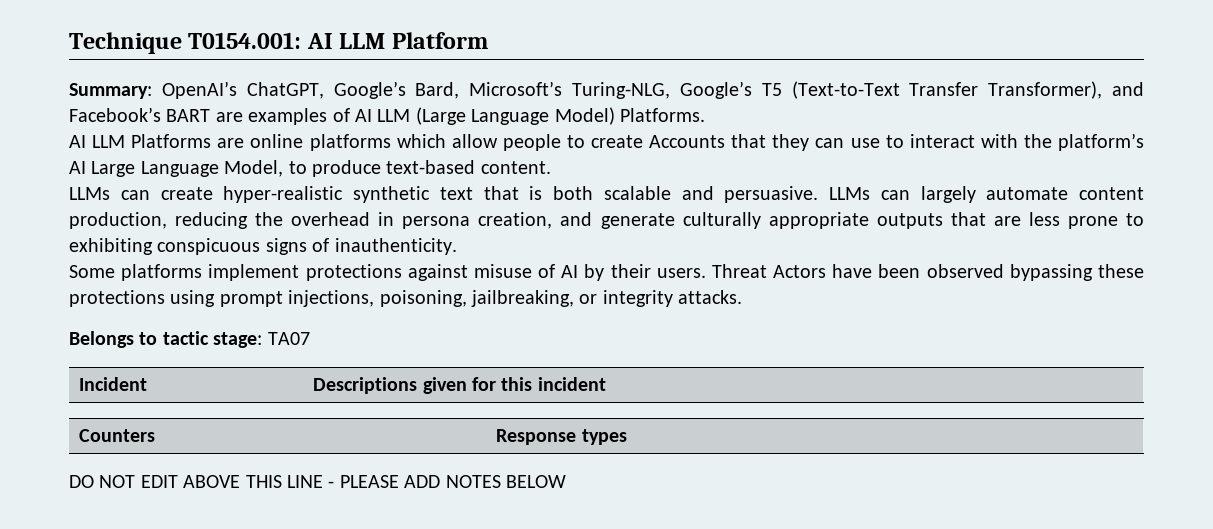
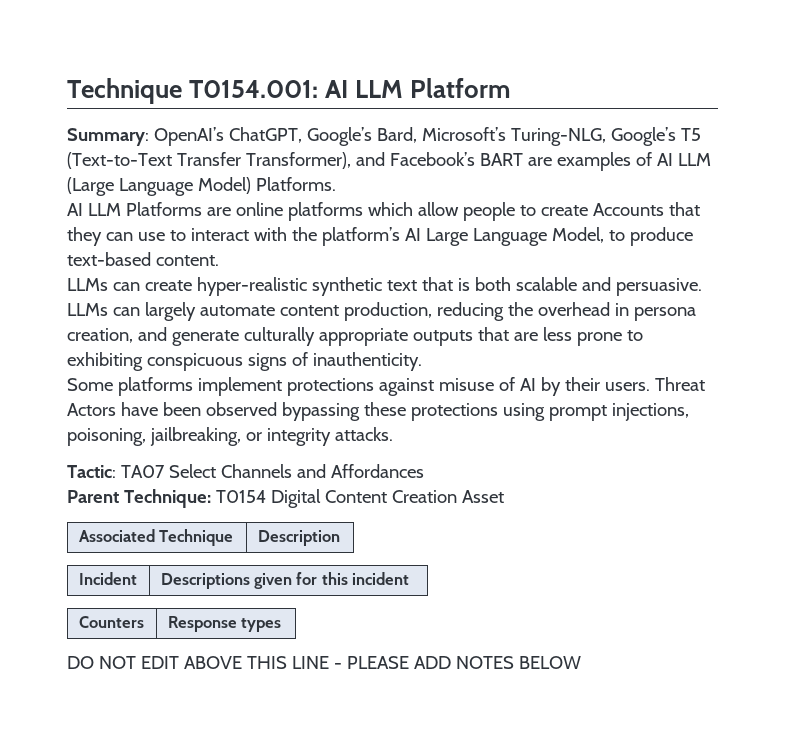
[69,331,310,348] Belongs to tactic stage: TA07 -> [67,464,424,478] [67,489,504,508] [78,529,234,546] [257,530,340,546] Tactic: TA07 Select Channels and Affordances // Parent Technique: T0154 Digital Content Creation Asset // Associated Technique | Description

